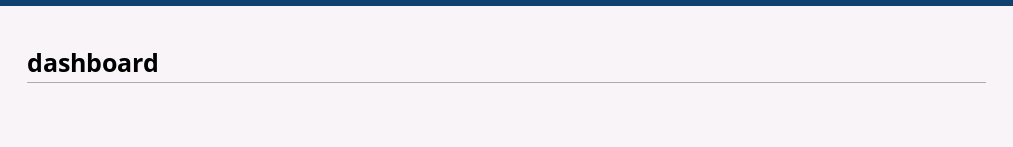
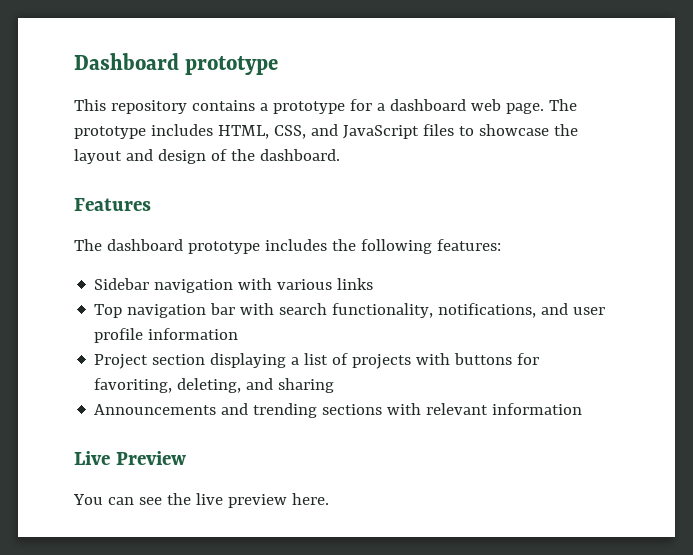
[27,53,159,72] dashboard -> [74,53,279,75] [74,99,577,114] [74,124,578,139] [74,149,340,164] [74,198,151,211] [74,239,501,254] [94,278,374,293] [94,303,606,318] [94,328,239,343] [94,353,540,369] [94,378,335,393] [94,403,583,418] [74,451,186,465] [73,493,329,508] Dashboard prototype // This repository contains a prototype for a dashboard web page. The prototype includes HTML, CSS, and JavaScript files to showcase the layout and design of the dashboard. // Features // The dashboard prototype includes the following features: // Sidebar navigation with various links // Top navigation bar with search functionality, notifications, and user profile information // Project section displaying a list of projects with buttons for favoriting, deleting, and sharing // Announcements and trending sections with relevant information // Live Preview // You can see the live preview here.

